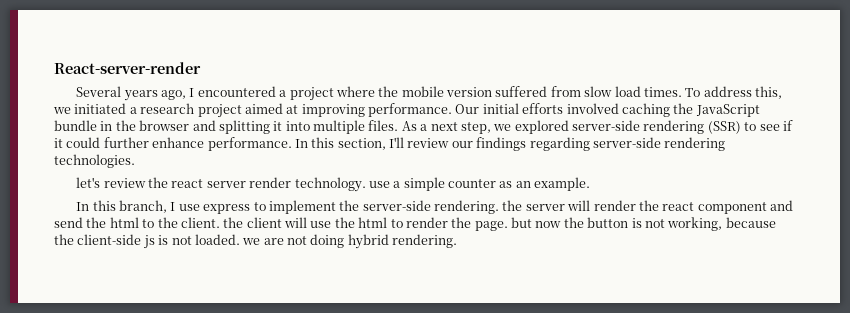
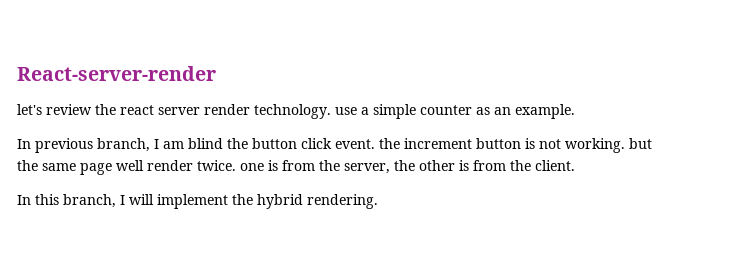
[76,86,783,101] [53,103,760,118] [54,120,793,134] [54,137,726,151] [54,154,135,168] // Several years ago, I encountered a project where the mobile version suffered from slow load times. To address this, we initiated a research project aimed at improving performance. Our initial efforts involved caching the JavaScript bundle in the browser and splitting it into multiple files. As a next step, we explored server-side rendering (SSR) to see if it could further enhance performance. In this section, I'll review our findings regarding server-side rendering technologies. -> (216, 73) none
[92,200,794,214] [54,217,776,231] [54,234,345,249] this branch, I use express to implement the server-side rendering. the server will render the react component and send the html to the client. the client will use the html to render the page. but now the button is not working, because the client-side js is not loaded. we are not doing -> [35,138,652,153] [17,160,575,175] [17,194,253,209] previous branch, I am blind the button click event. the increment button is not working. but the same page well render twice. one is from the server, the other is from the client. // In this branch, I will implement the

